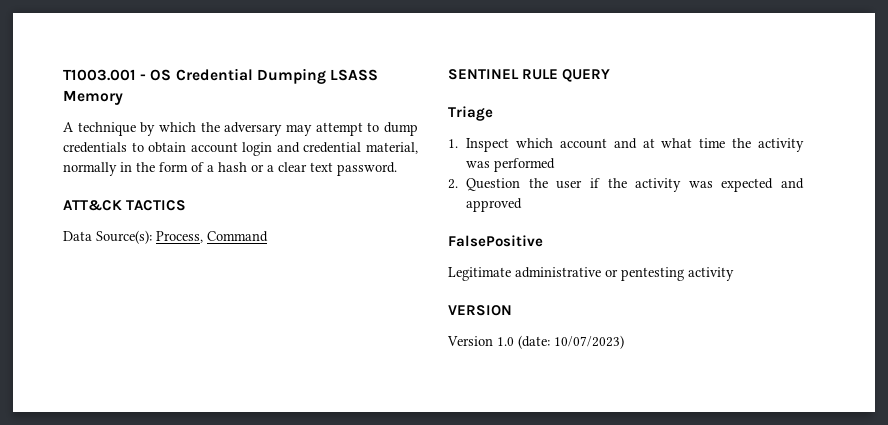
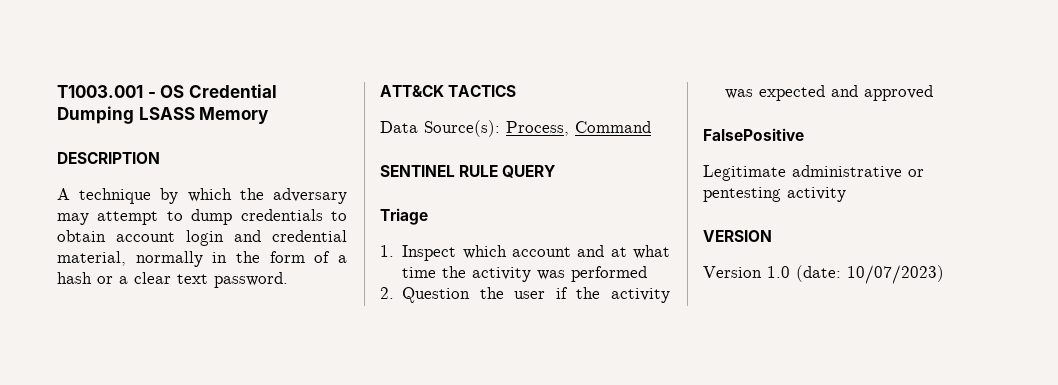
(123, 97) none -> [57,152,160,164] // DESCRIPTION

